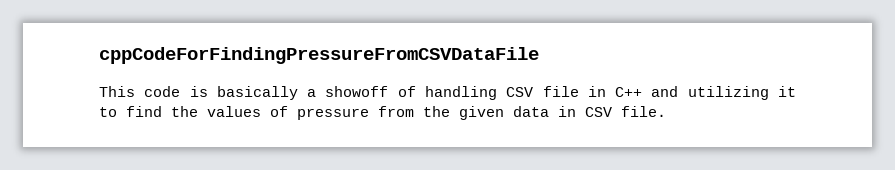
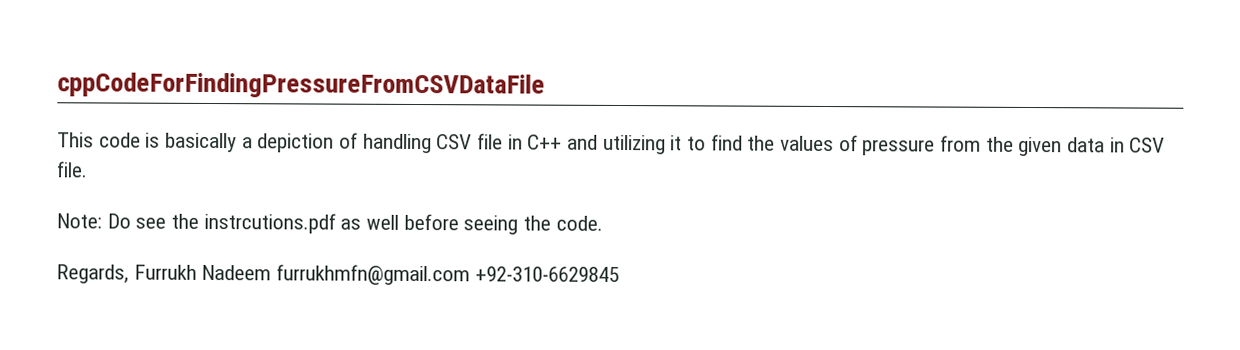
[325,86,389,97] showoff -> [257,133,335,153] depiction
(666, 111) none -> [56,212,603,235] [56,264,619,286] // Note: Do see the instrcutions.pdf as well before seeing the code. // Regards, Furrukh Nadeem furrukhmfn@gmail.com +92-310-6629845

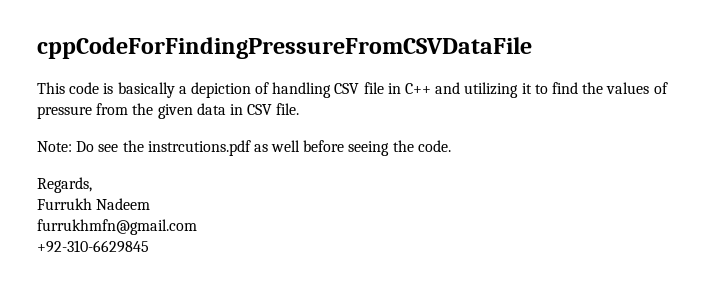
(129, 274) none -> (92, 185) //
(272, 272) none -> (151, 204) //
(471, 275) none -> (197, 227) //

